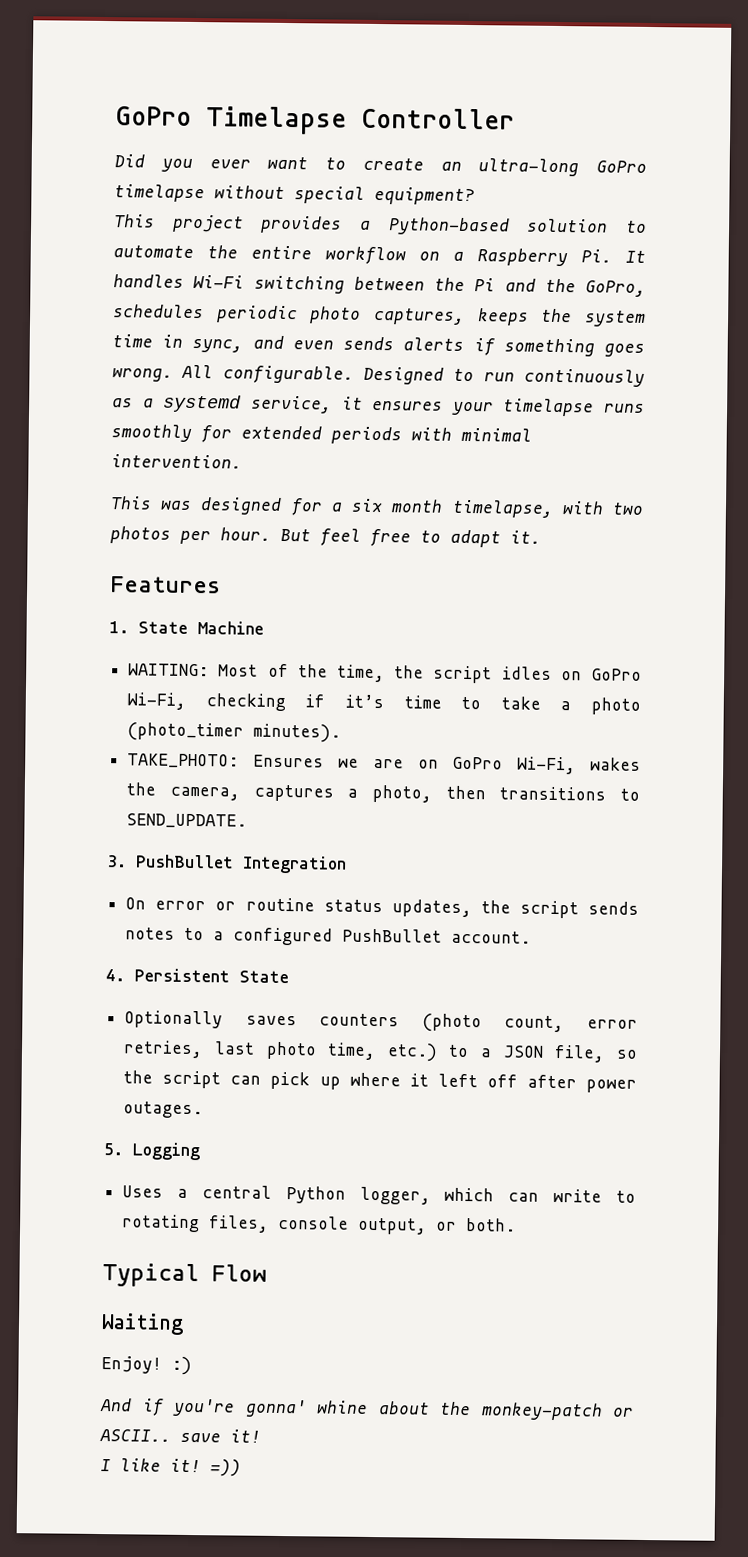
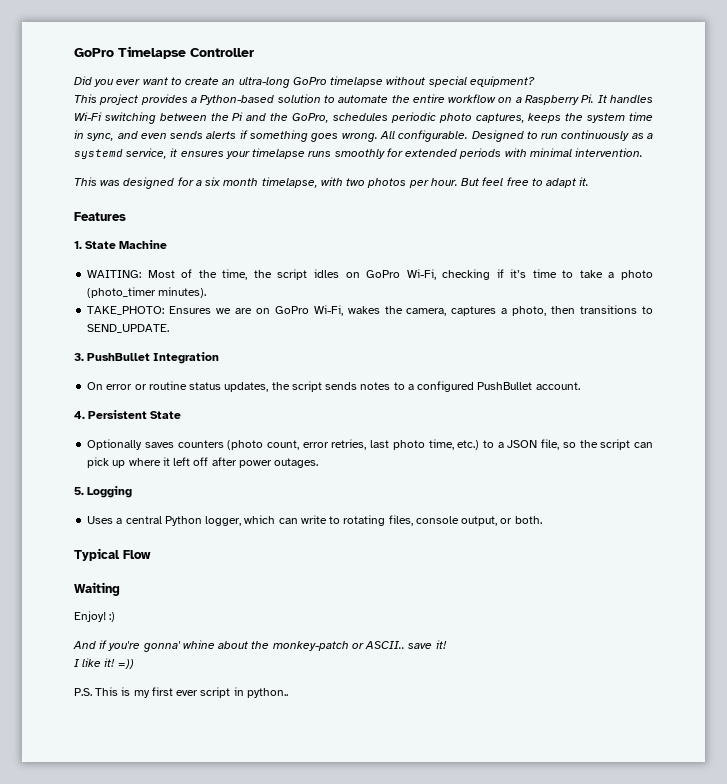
(241, 1468) none -> [74,687,288,698] // P.S. This is my first ever script in python..

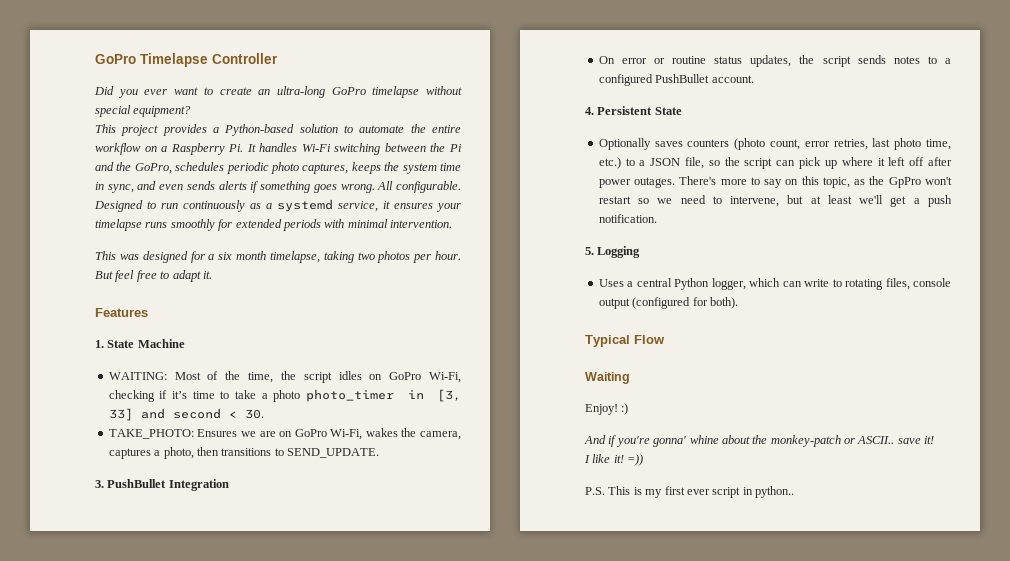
[320,177,343,186] with -> [323,251,354,263] taking
[87,287,207,298] (photo_timer minutes). -> [306,389,461,402] [108,408,264,421] photo_timer in [3, 33] and second < 30.
(319, 463) none -> [679,176,952,188] [598,195,952,207] [598,214,657,223] There's more to say on this topic, as the GpPro won't restart so we need to intervene, but at least we'll get a push notification.
[461,516,542,526] output, or both. -> [598,297,738,309] output (configured for both).

